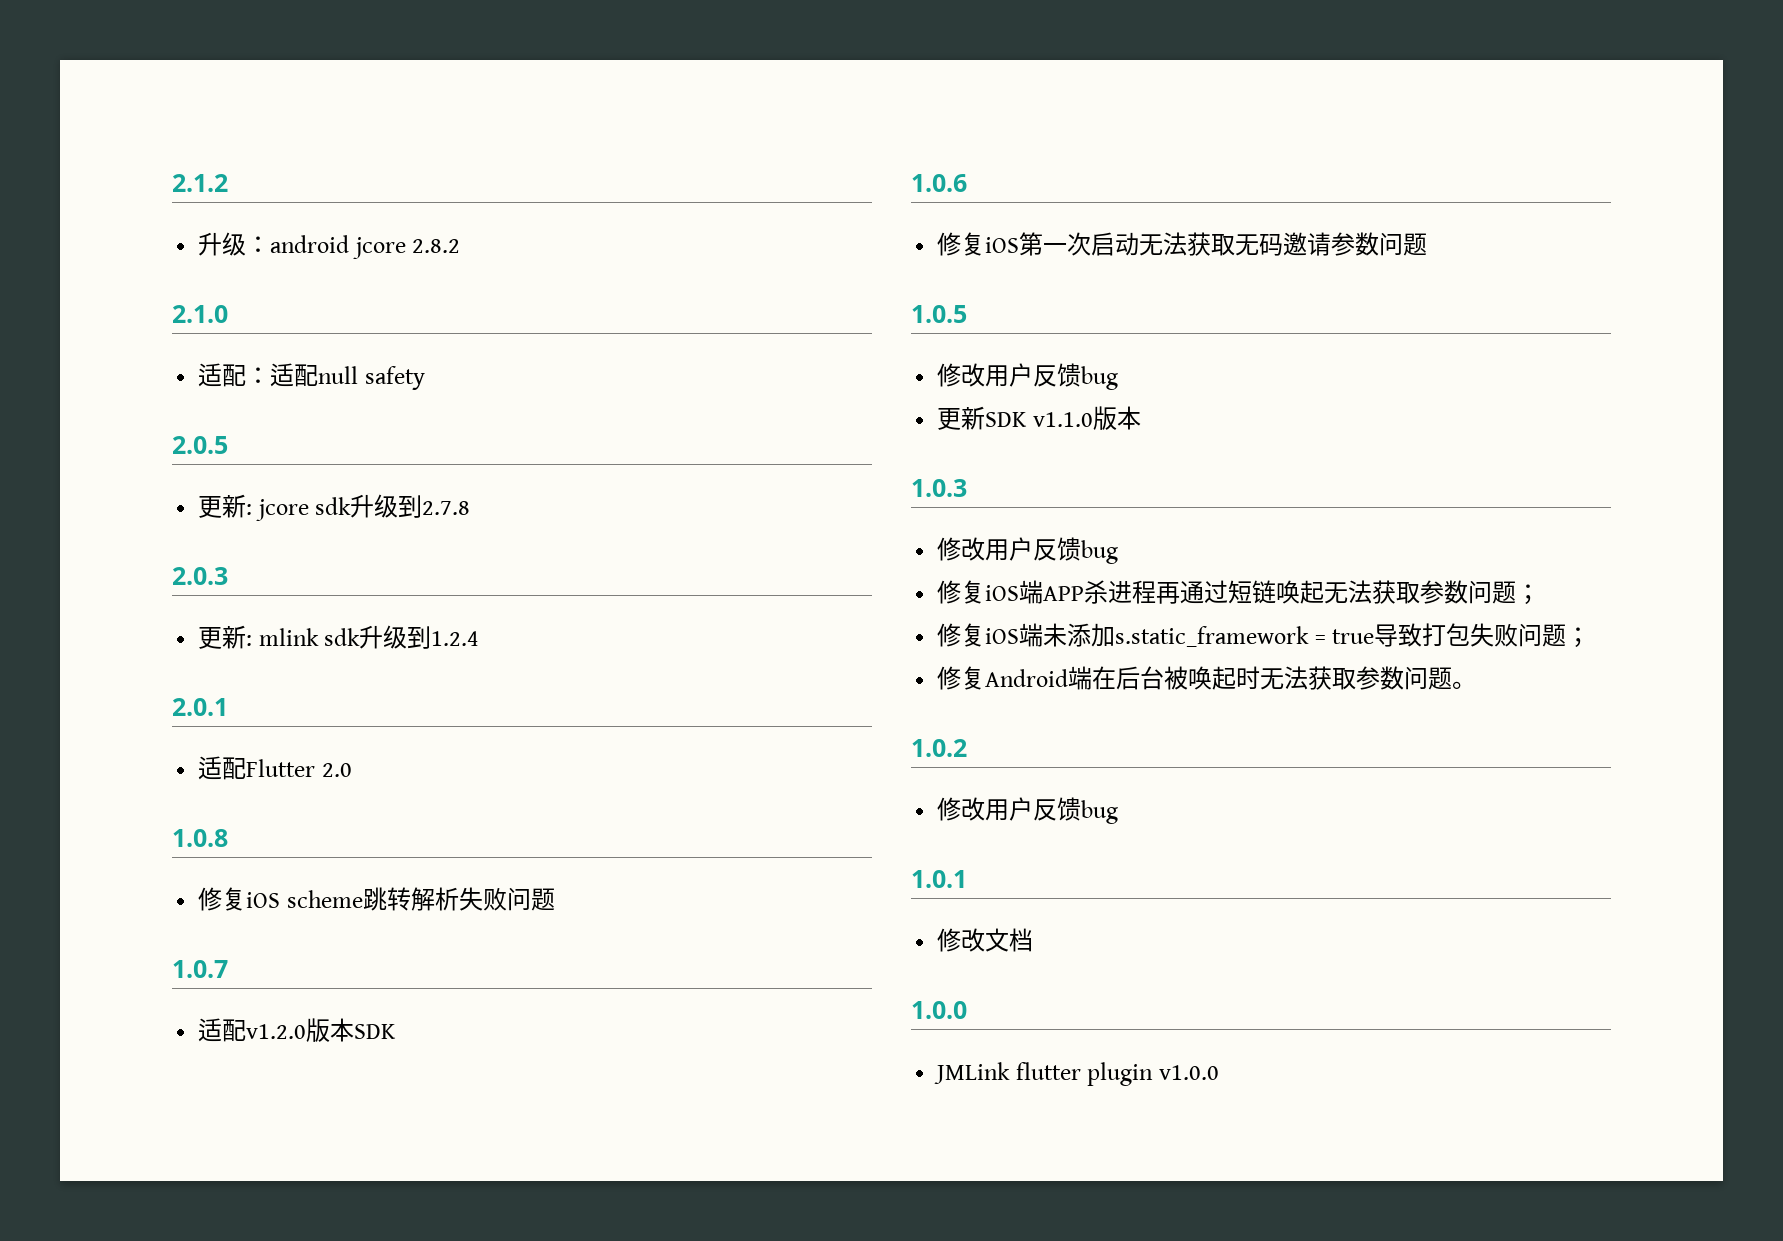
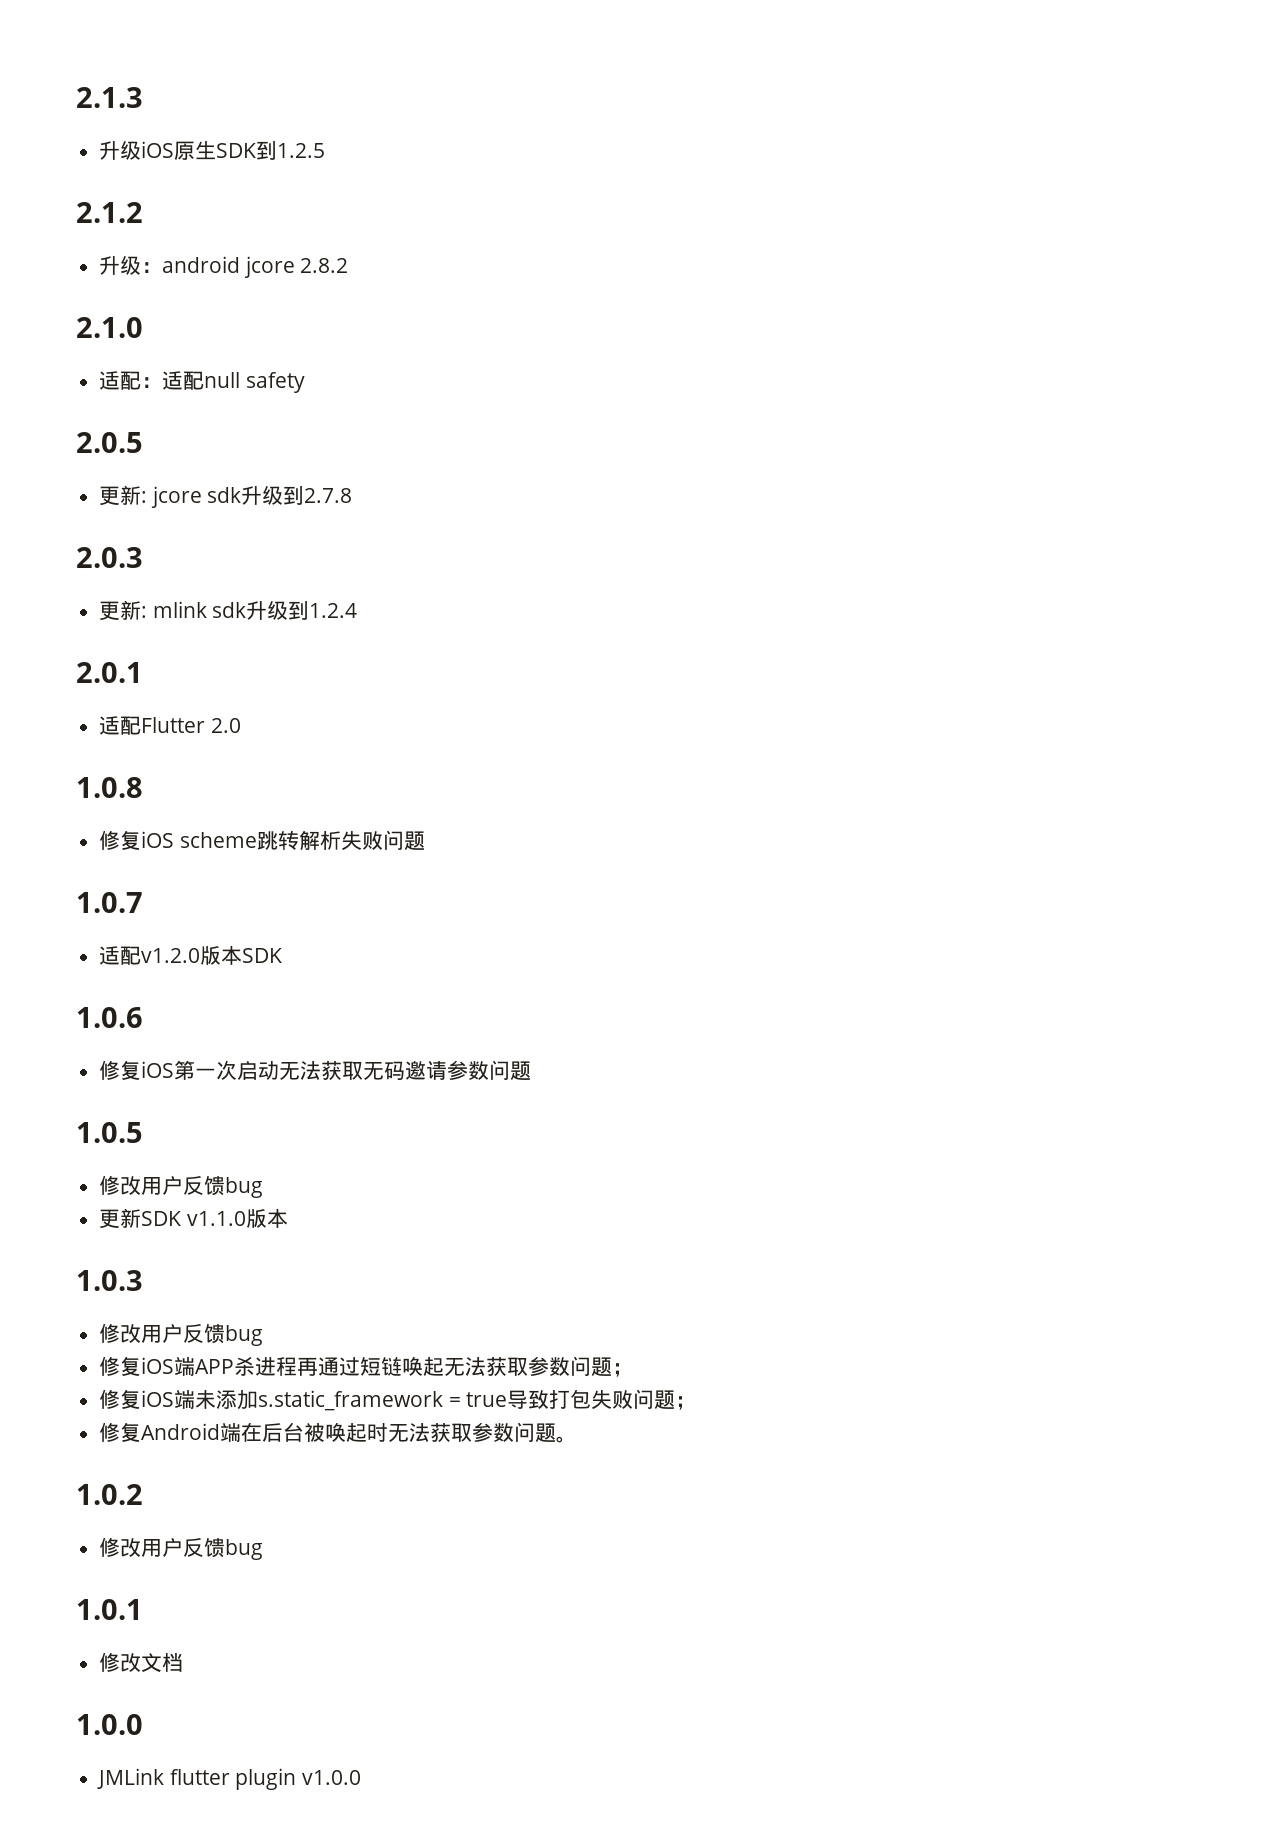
(172, 183) none -> [76,87,143,108] [99,141,326,160] 2.1.3 // 升级iOS原生SDK到1.2.5 //

